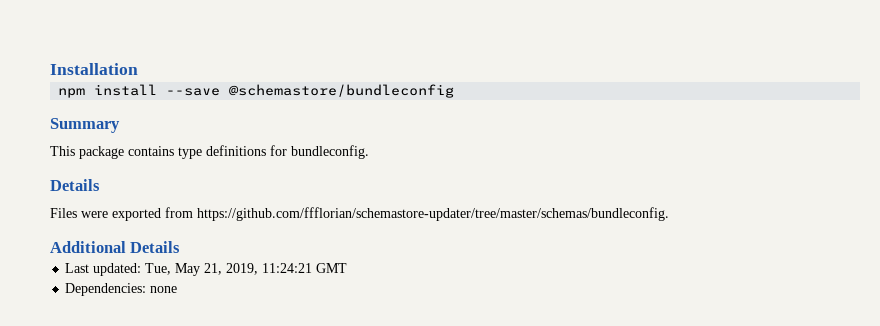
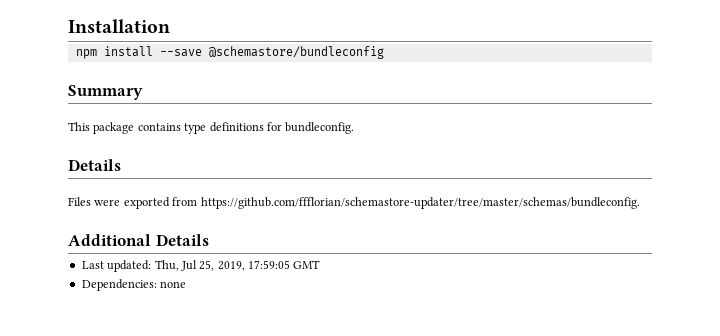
[145,263,313,276] Tue, May 21, 2019, 11:24:21 -> [154,260,290,271] Thu, Jul 25, 2019, 17:59:05

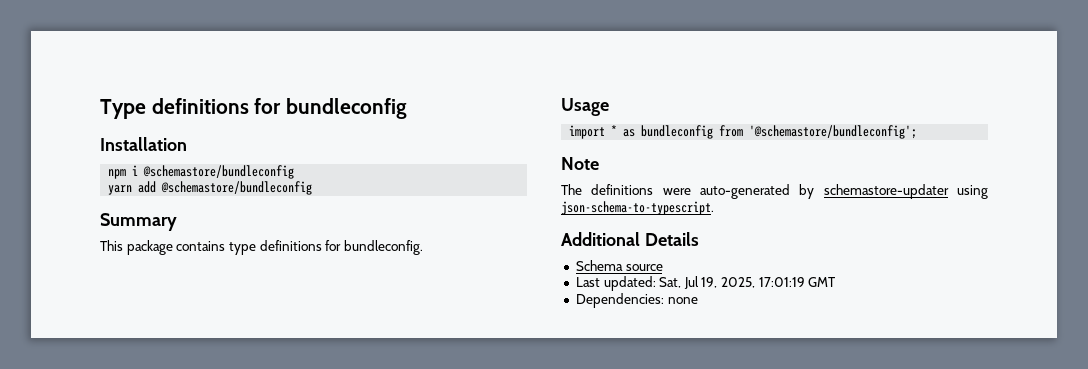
[68,19,170,33] [75,46,202,59] Installation // npm install --save -> [100,98,407,119] [100,137,187,151] [108,165,295,179] [108,181,157,195] Type definitions for bundleconfig // Installation // npm i @schemastore/bundleconfig // yarn add
[68,159,121,171] [68,197,640,209] Details // Files were exported from https://github.com/ffflorian/schemastore-updater/tree/master/schemas/bundleconfig. -> [561,98,609,116] [569,125,918,139] [561,157,599,170] [561,184,988,199] [561,201,714,215] Usage // import * as bundleconfig from '@schemastore/bundleconfig'; // Note // The definitions were auto-generated by schemastore-updater using json-schema-to-typescript.
(209, 240) none -> [575,260,663,271] // Schema source
[154,260,290,271] Thu, Jul 25, 2019, 17:59:05 -> [659,276,805,289] Sat, Jul 19, 2025, 17:01:19

